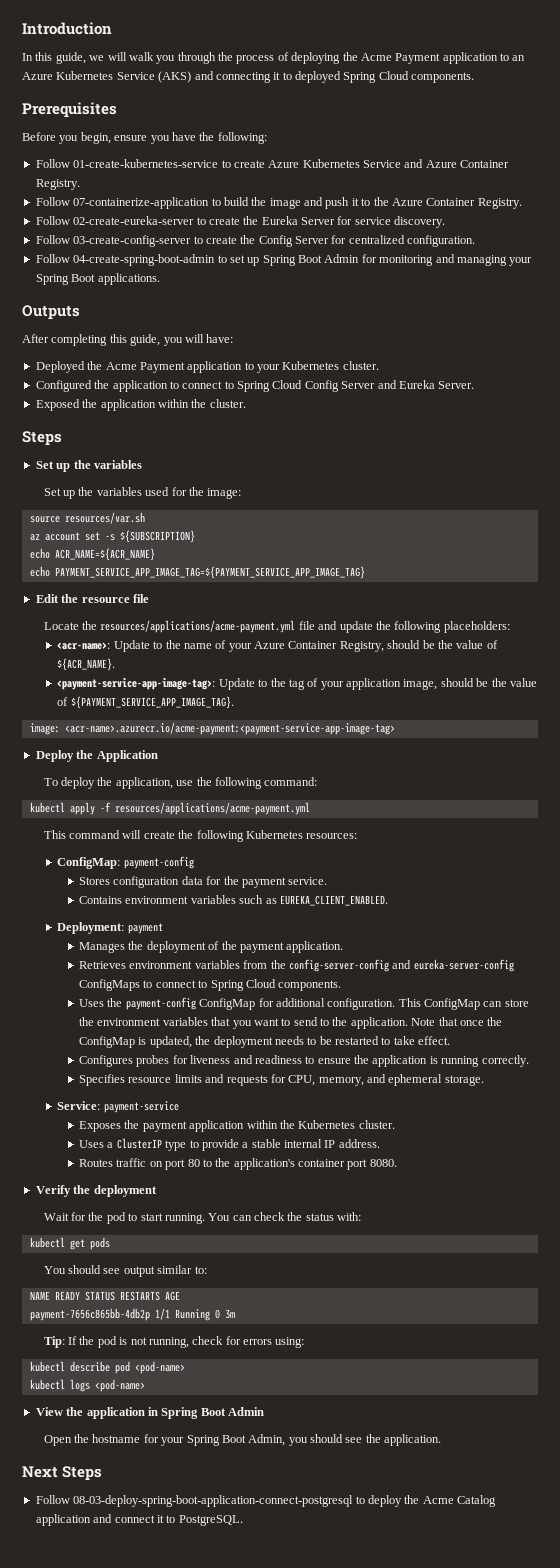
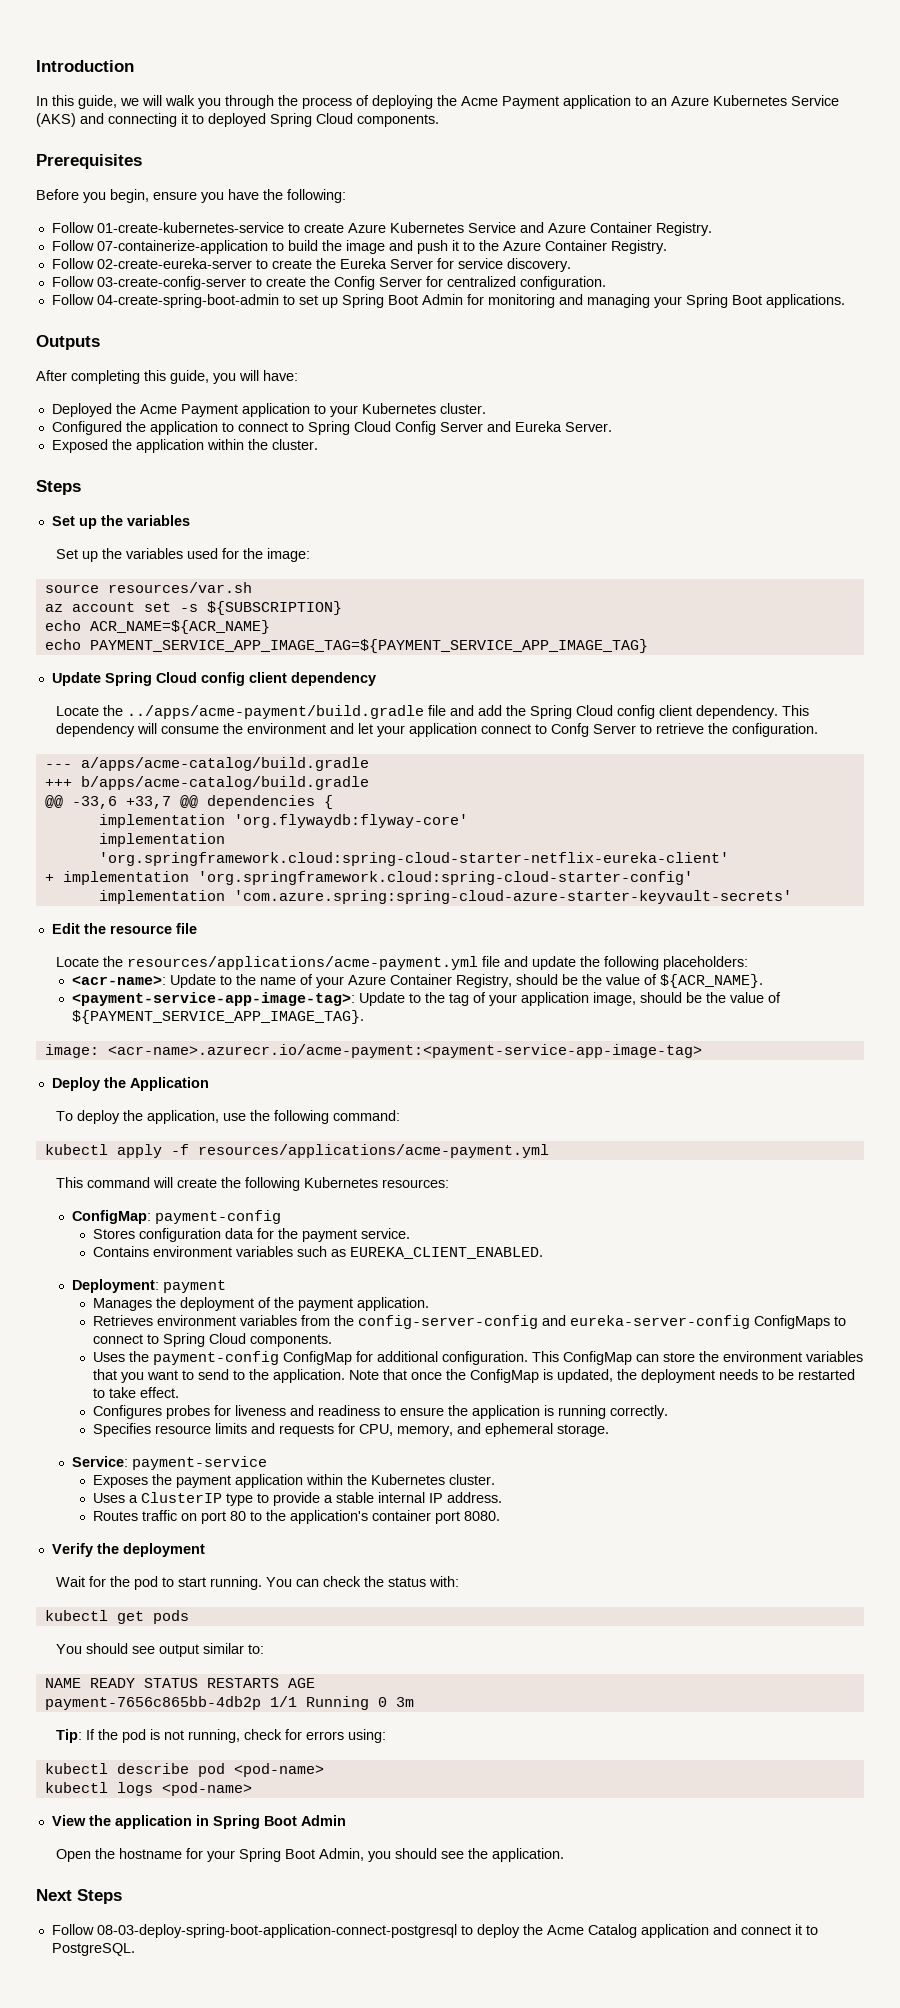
(365, 572) none -> [51,672,376,686] [56,705,810,719] [56,723,819,737] [44,757,369,771] [44,776,369,790] [44,795,333,809] [98,814,468,828] [98,833,225,847] [98,852,729,866] [44,871,693,885] [98,890,792,904] // Update Spring Cloud config client dependency // Locate the ../apps/acme-payment/build.gradle file and add the Spring Cloud config client dependency. This dependency will consume the environment and let your application connect to Confg Server to retrieve the configuration. // --- a/apps/acme-catalog/build.gradle // +++ b/apps/acme-catalog/build.gradle // @@ -33,6 +33,7 @@ dependencies { // implementation 'org.flywaydb:flyway-core' // implementation 'org.springframework.cloud:spring-cloud-starter-netflix-eureka-client' // + implementation 'org.springframework.cloud:spring-cloud-starter-config' // implementation 'com.azure.spring:spring-cloud-azure-starter-keyvault-secrets'

